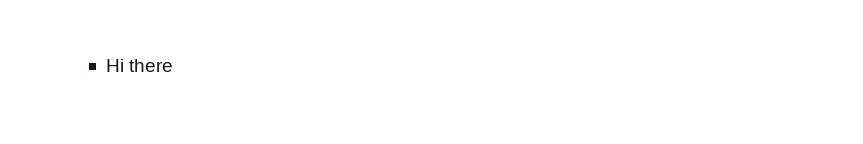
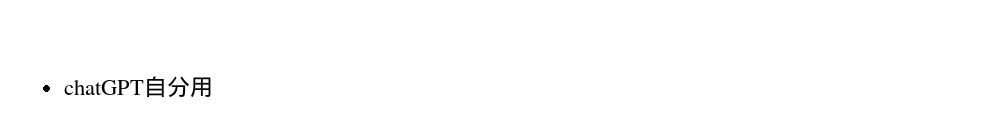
[105,59,174,72] Hi there -> [63,76,213,98] chatGPT自分用

